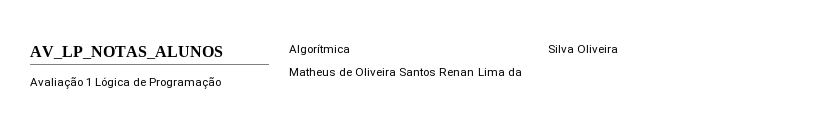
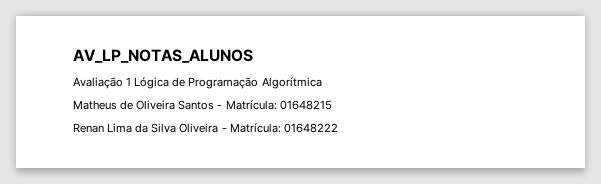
(437, 72) none -> [217,100,332,110] - Matrícula: 01648215 //
(619, 49) none -> [221,123,338,133] - Matrícula: 01648222

